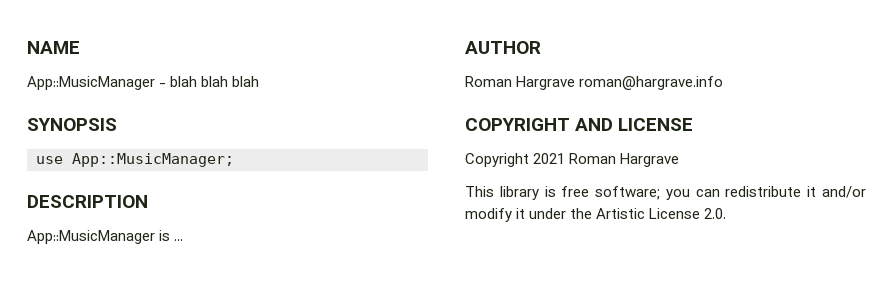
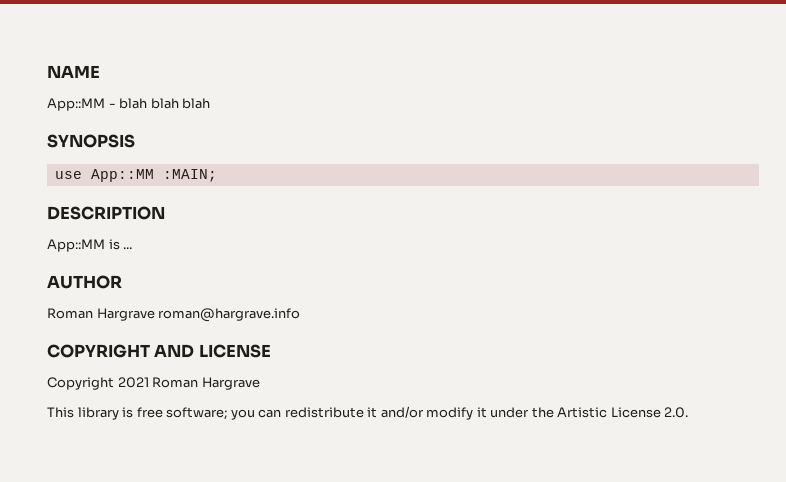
[27,76,155,90] App::MusicManager -> [47,98,105,111] App::MM
[72,153,234,167] App::MusicManager; -> [90,169,217,182] App::MM :MAIN;
[27,230,155,244] App::MusicManager -> [47,239,105,252] App::MM

